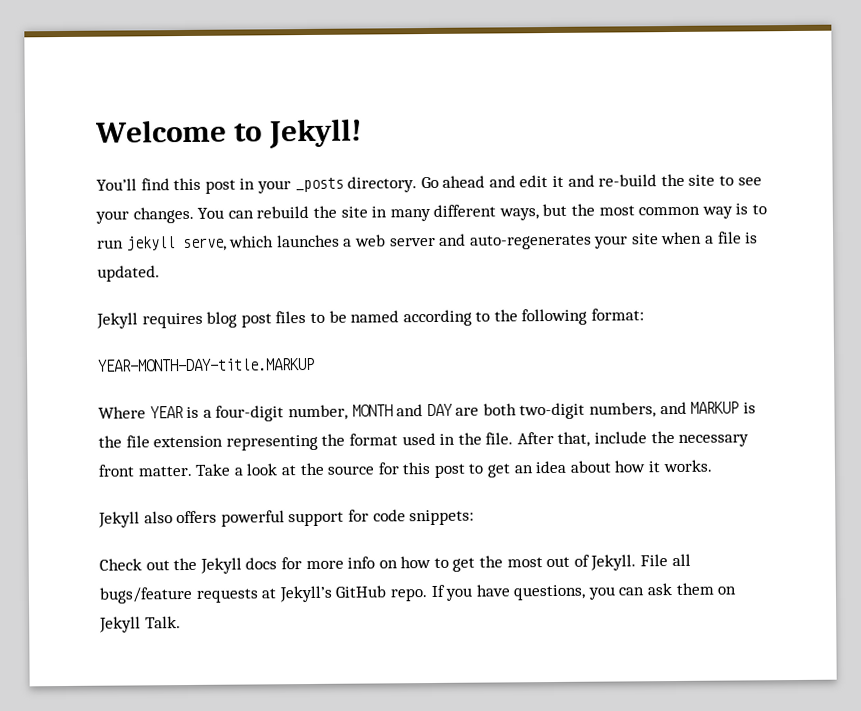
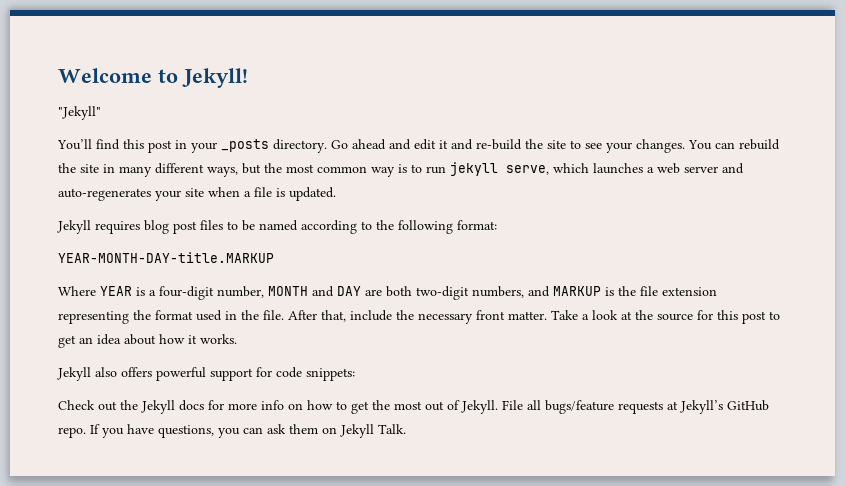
(362, 133) none -> [58,106,101,120] // "Jekyll"

